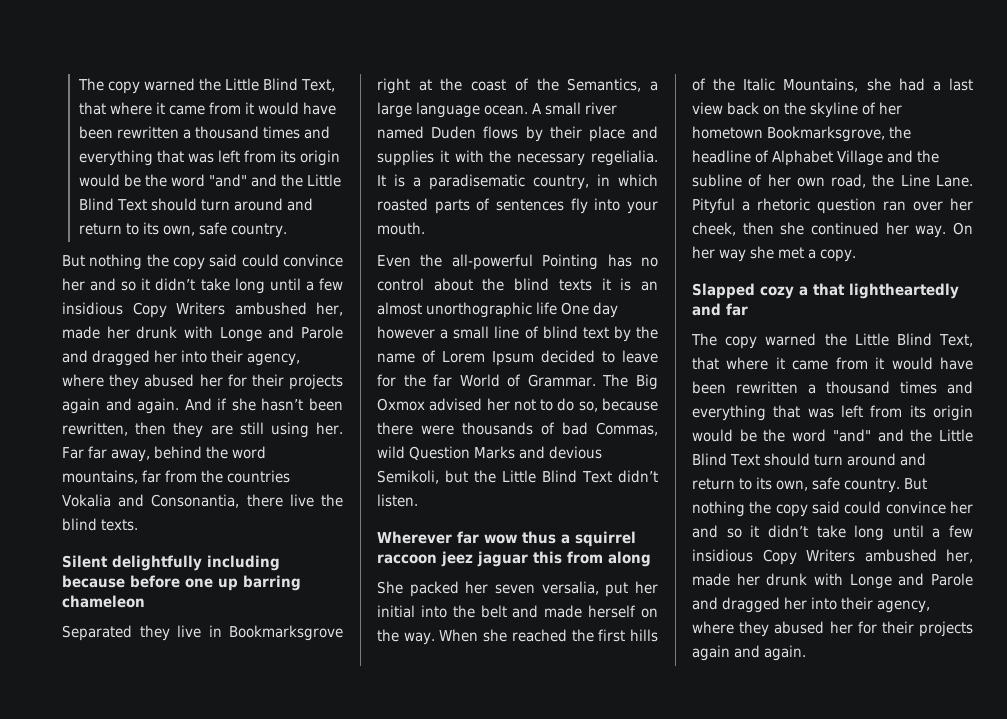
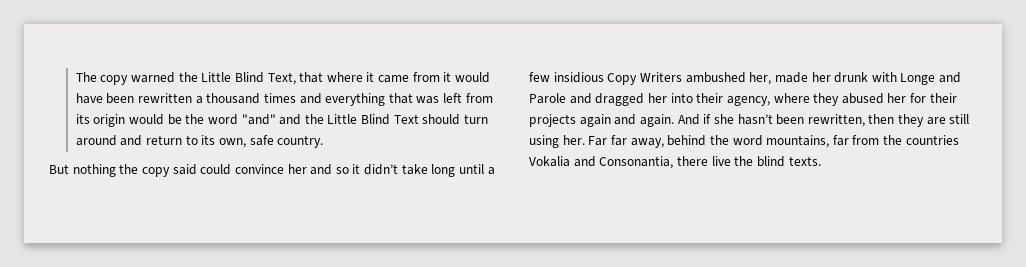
[62,555,280,571] [62,575,301,591] [62,595,145,608] [62,625,343,641] [377,78,658,94] [377,102,618,118] [377,126,658,142] [377,150,658,166] [377,174,658,190] [377,198,658,214] [377,222,425,235] [377,254,658,270] [377,278,658,291] [377,302,619,318] [377,326,658,342] [377,350,658,366] [377,374,658,390] [377,398,658,412] [377,422,658,436] [377,446,603,460] [377,470,658,484] [377,494,418,507] [377,531,636,547] [377,551,651,567] [377,581,658,597] [377,605,658,618] [377,629,658,645] [692,78,973,92] [692,102,903,118] [692,126,912,142] [692,150,940,166] [692,174,973,188] [692,198,973,214] [692,222,973,238] [692,246,857,262] [692,283,959,299] [692,303,748,316] [691,333,974,349] [692,357,973,370] [692,381,973,394] [692,405,973,421] [692,429,973,442] [692,453,927,466] [692,477,928,493] [692,501,973,517] [692,525,973,541] [692,549,973,565] [692,573,973,589] [692,597,931,613] [692,621,973,637] [692,645,807,661] // Silent delightfully including because before one up barring chameleon // Separated they live in Bookmarksgrove right at the coast of the Semantics, a large language ocean. A small river named Duden flows by their place and supplies it with the necessary regelialia. It is a paradisematic country, in which roasted parts of sentences fly into your mouth. // Even the all-powerful Pointing has no control about the blind texts it is an almost unorthographic life One day however a small line of blind text by the name of Lorem Ipsum decided to leave for the far World of Grammar. The Big Oxmox advised her not to do so, because there were thousands of bad Commas, wild Question Marks and devious Semikoli, but the Little Blind Text didn’t listen. // Wherever far wow thus a squirrel raccoon jeez jaguar this from along // She packed her seven versalia, put her initial into the belt and made herself on the way. When she reached the first hills of the Italic Mountains, she had a last view back on the skyline of her hometown Bookmarksgrove, the headline of Alphabet Village and the subline of her own road, the Line Lane. Pityful a rhetoric question ran over her cheek, then she continued her way. On her way she met a copy. // Slapped cozy a that lightheartedly and far // The copy warned the Little Blind Text, that where it came from it would have been rewritten a thousand times and everything that was left from its origin would be the word "and" and the Little Blind Text should turn around and return to its own, safe country. But nothing the copy said could convince her and so it didn’t take long until a few insidious Copy Writers ambushed her, made her drunk with Longe and Parole and dragged her into their agency, where they abused her for their projects again and again. -> (821, 161) none

